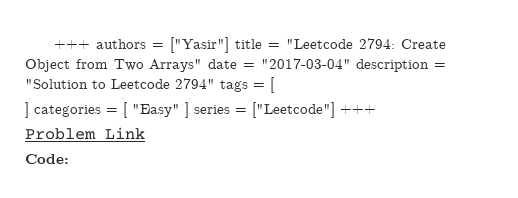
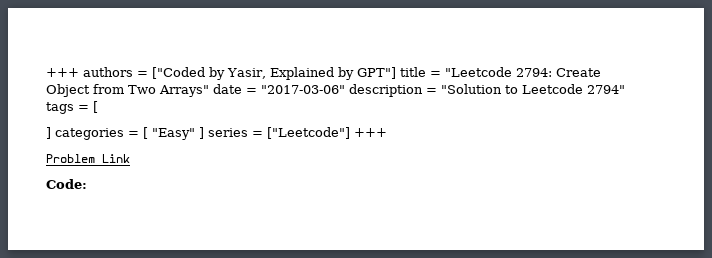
[170,37,230,53] ["Yasir"] -> [152,67,396,80] ["Coded by Yasir, Explained by GPT"]
[260,58,351,69] "2017-03-04" -> [261,85,345,94] "2017-03-06"

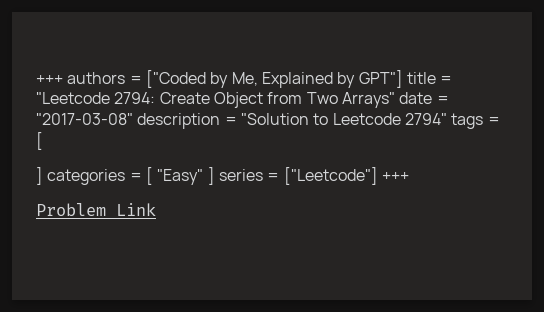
[227,68,266,79] Yasir, -> [231,72,258,86] Me,
[261,85,345,94] "2017-03-06" -> [36,113,133,125] "2017-03-08"
[46,179,87,189] // Code: -> (156, 209) none

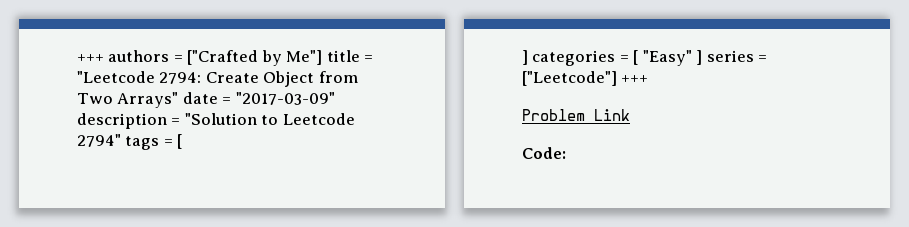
[145,70,403,88] ["Coded by Me, Explained by GPT"] -> [187,50,323,66] ["Crafted by Me"]
[36,113,133,125] "2017-03-08" -> [235,92,335,105] "2017-03-09"
(156, 209) none -> [522,147,566,159] // Code:

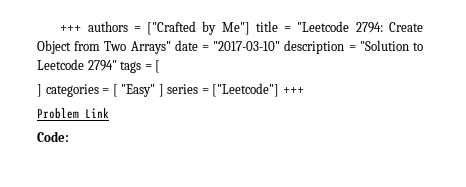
[235,92,335,105] "2017-03-09" -> [213,41,281,51] "2017-03-10"

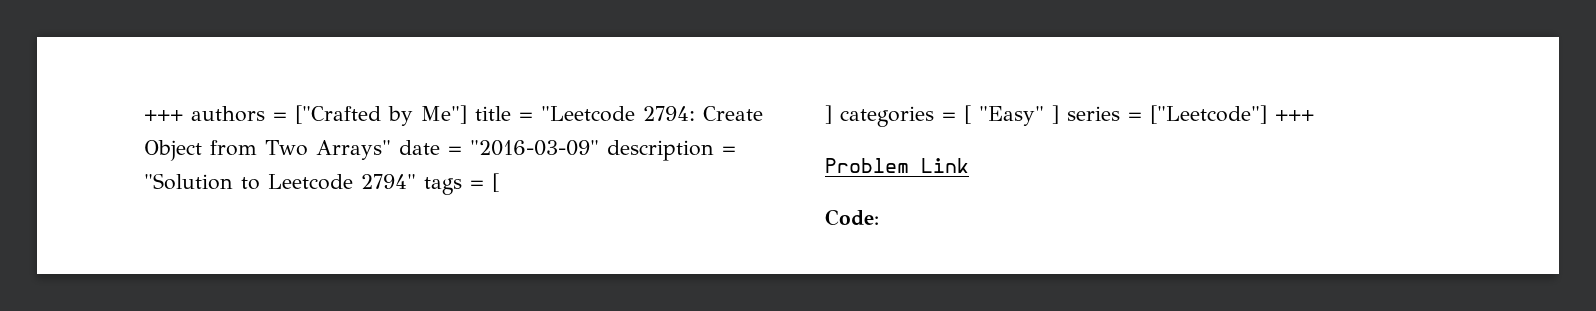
[213,41,281,51] "2017-03-10" -> [469,140,599,156] "2016-03-09"

